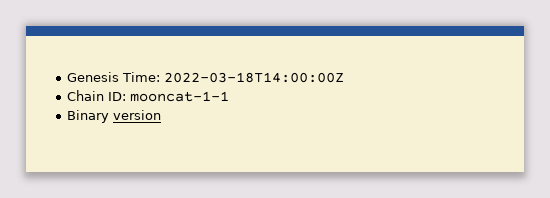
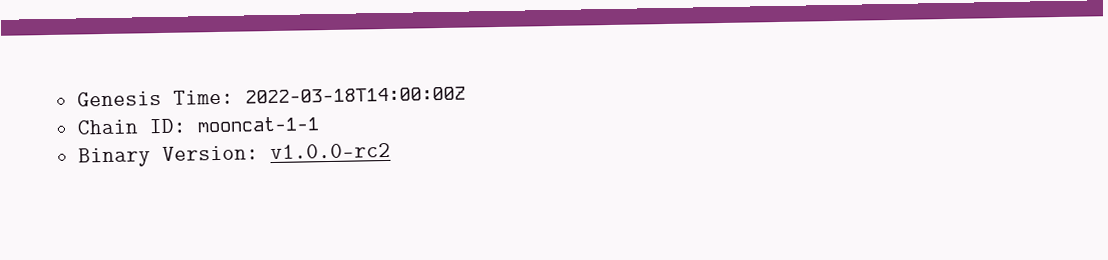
[112,110,161,120] version -> [161,142,391,161] Version: v1.0.0-rc2

